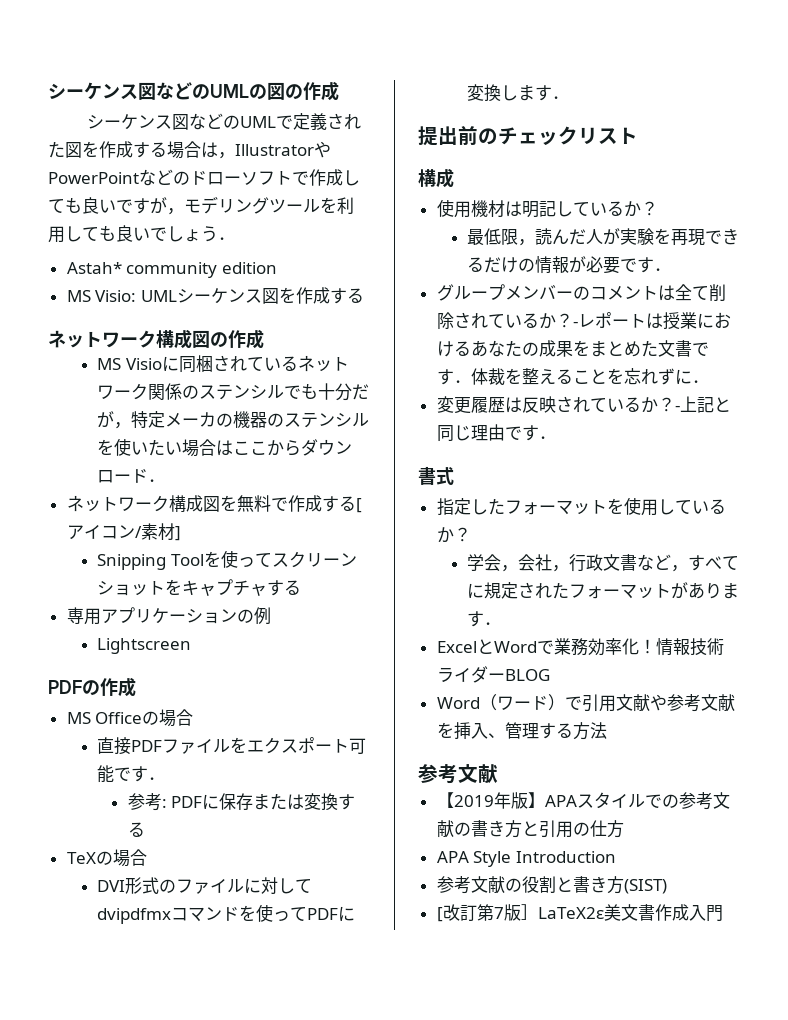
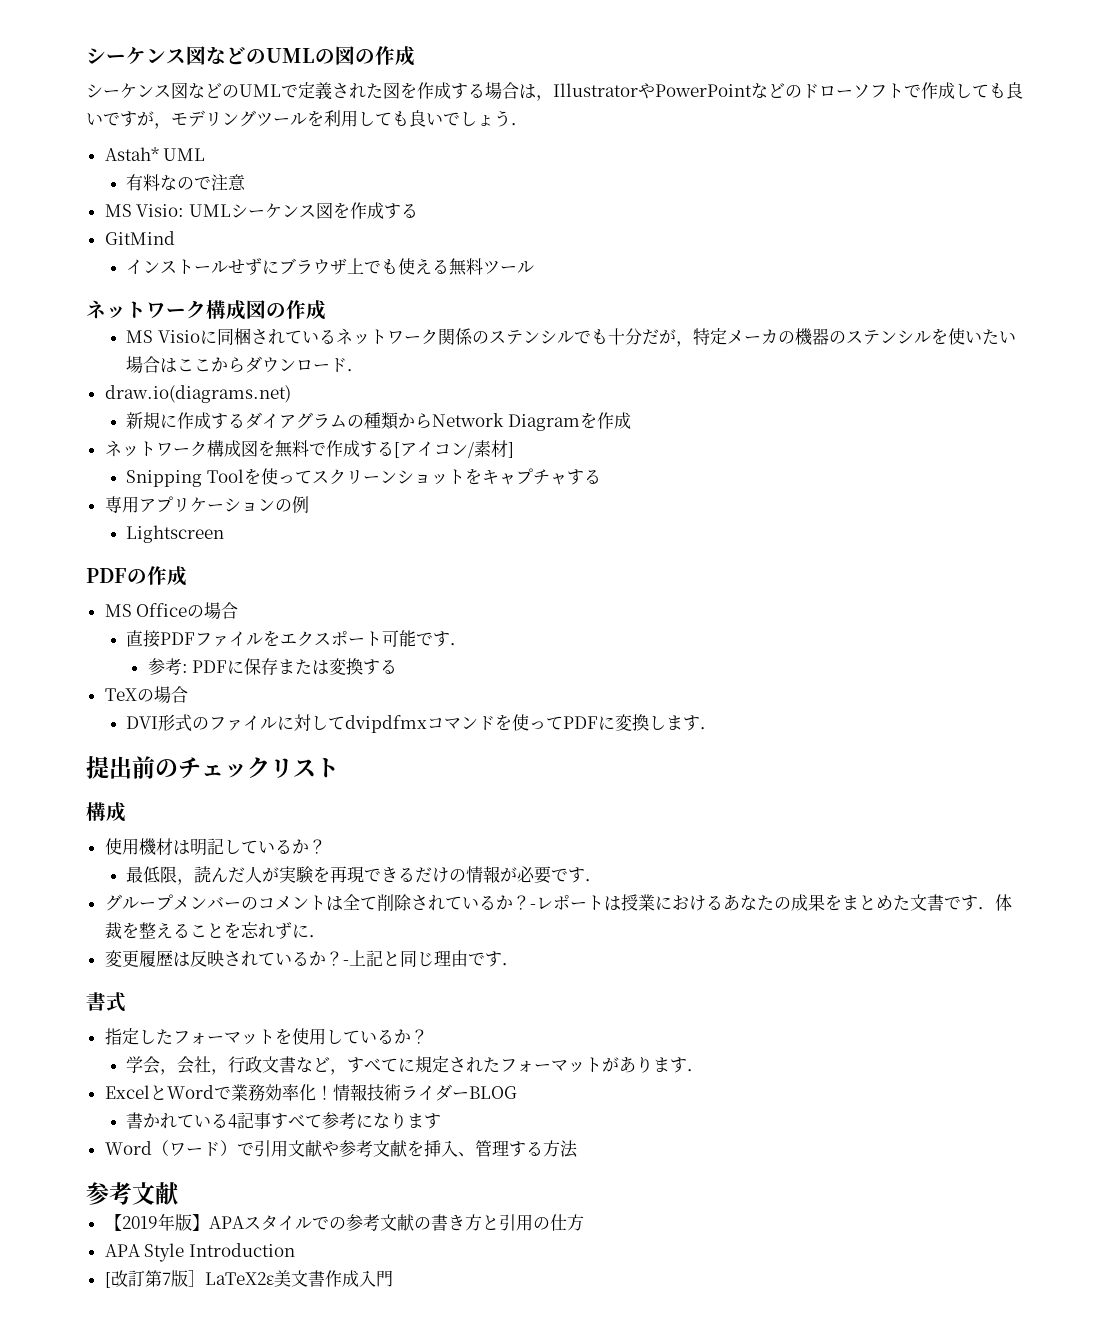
[126,262,277,278] community edition -> [163,148,206,161] [126,174,247,191] UML // 有料なので注意
(364, 295) none -> [104,231,175,245] [126,258,535,276] // GitMind // インストールせずにブラウザ上でも使える無料ツール
(166, 480) none -> [104,385,291,403] [126,412,631,431] // draw.io(diagrams.net) // 新規に作成するダイアグラムの種類からNetwork Diagramを作成
(550, 675) none -> [126,1112,442,1129] // 書かれている4記事すべて参考になります
[436,876,667,894] // 参考文献の役割と書き方(SIST) -> (295, 1250) none

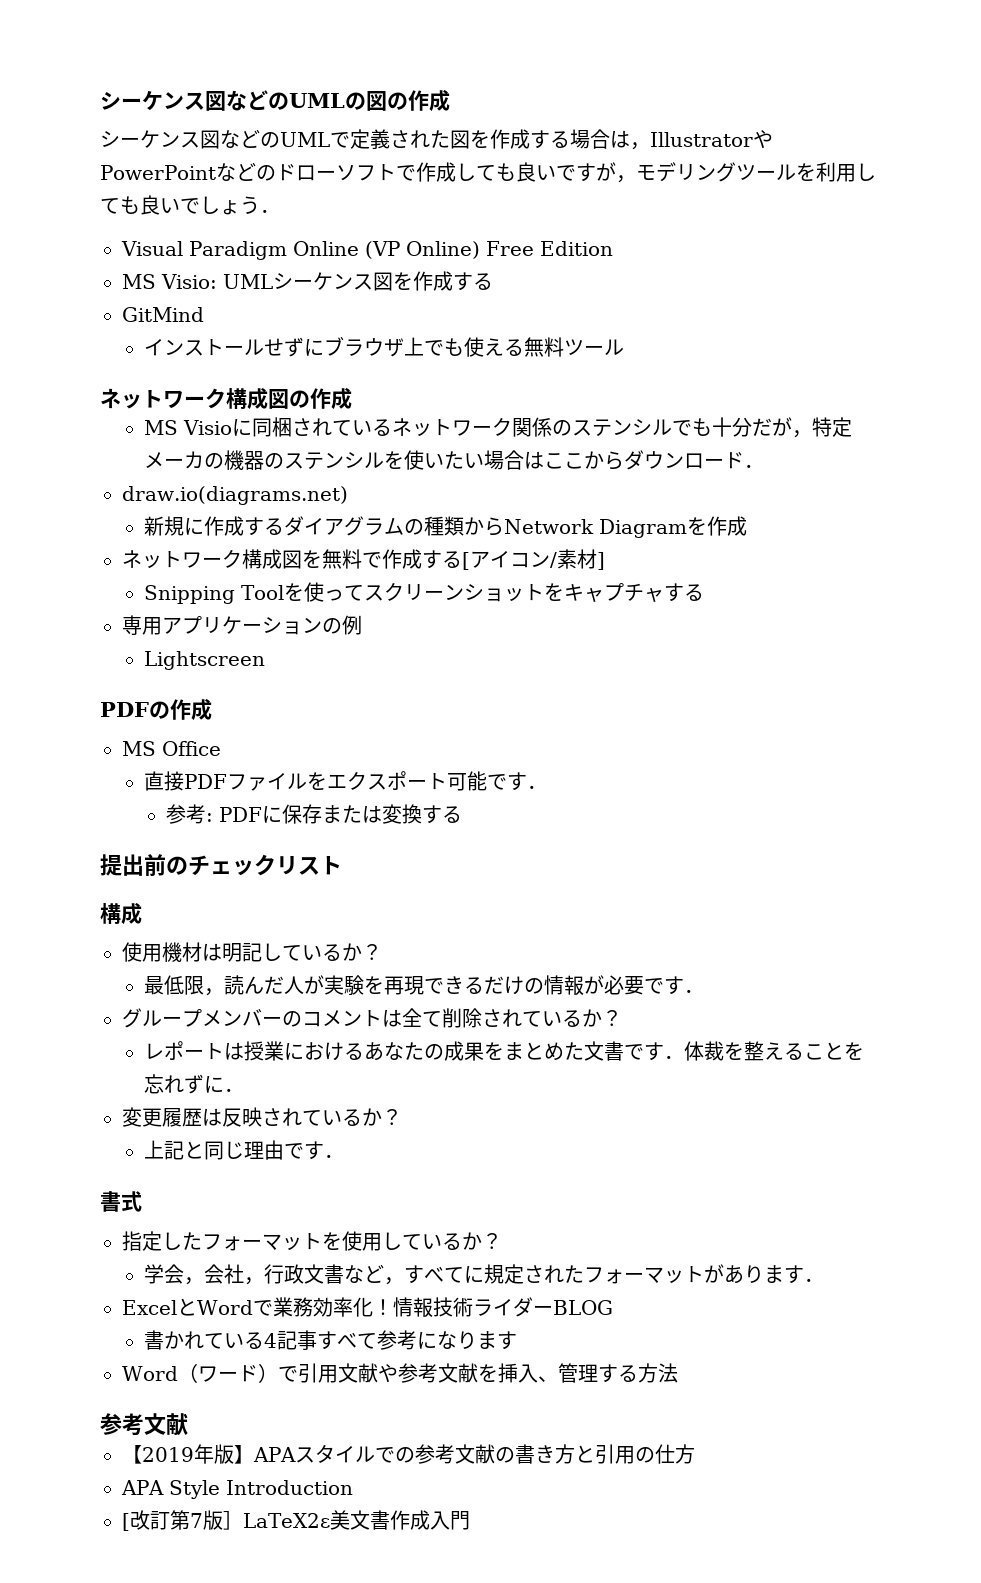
[104,147,206,161] [126,174,247,191] Astah* UML // 有料なので注意 -> [121,241,613,260] Visual Paradigm Online (VP Online) Free Edition
[187,602,239,619] の場合 -> (221, 748) none
[104,686,188,703] [126,714,718,733] // TeXの場合 // DVI形式のファイルに対してdvipdfmxコマンドを使ってPDFに変換します． -> (463, 814) none
[529,904,536,909] - -> (622, 1018) //
[342,960,349,965] - -> (402, 1117) //

